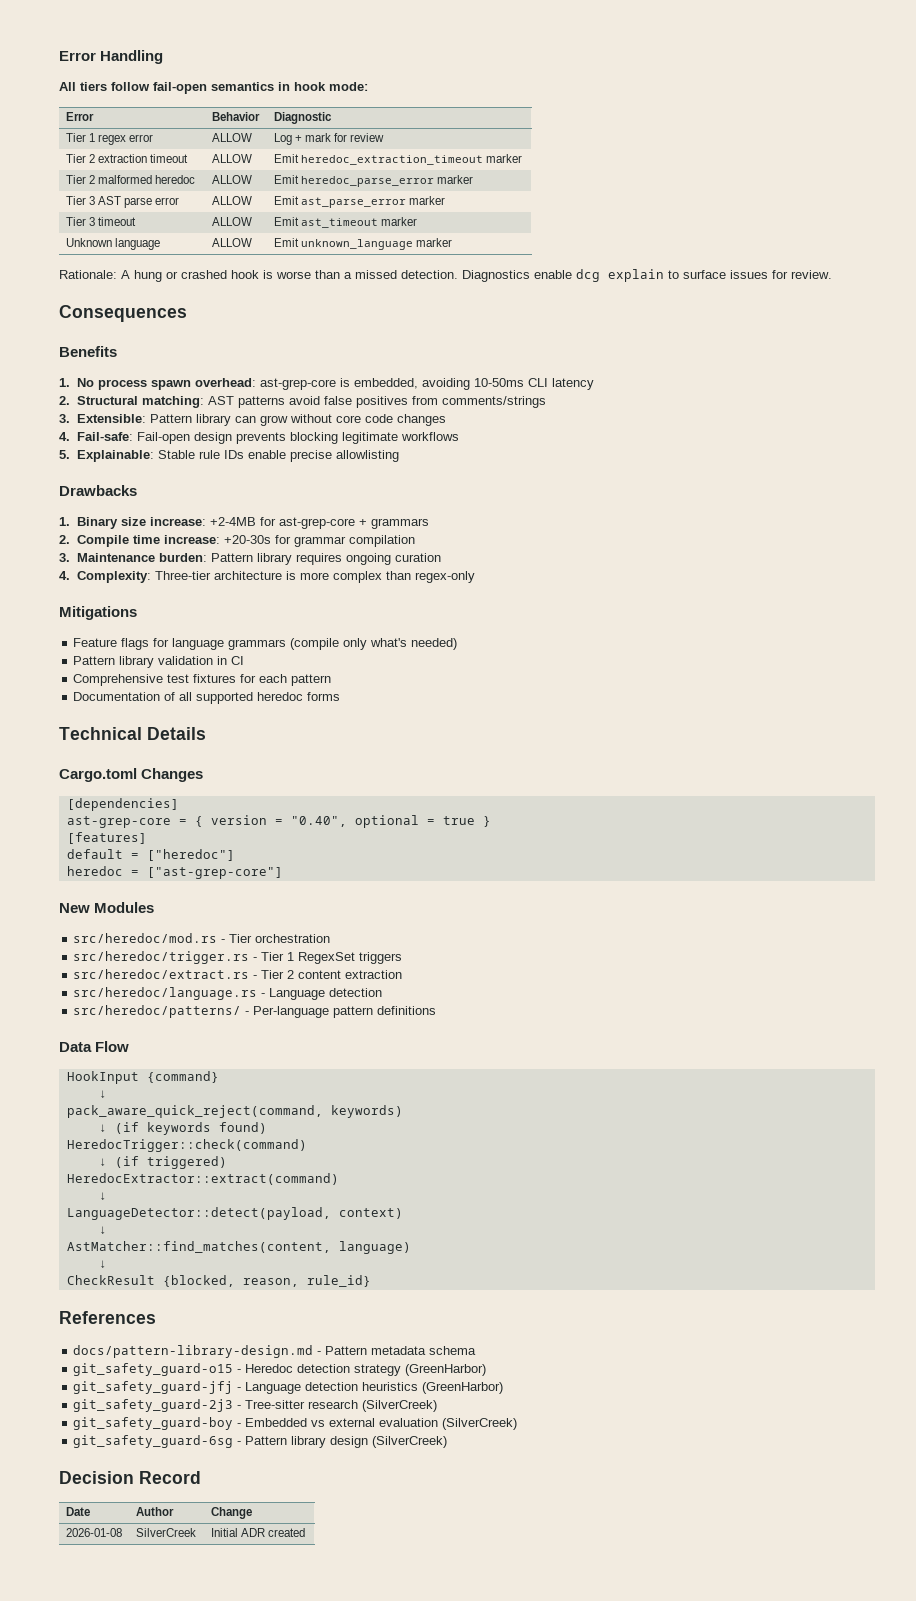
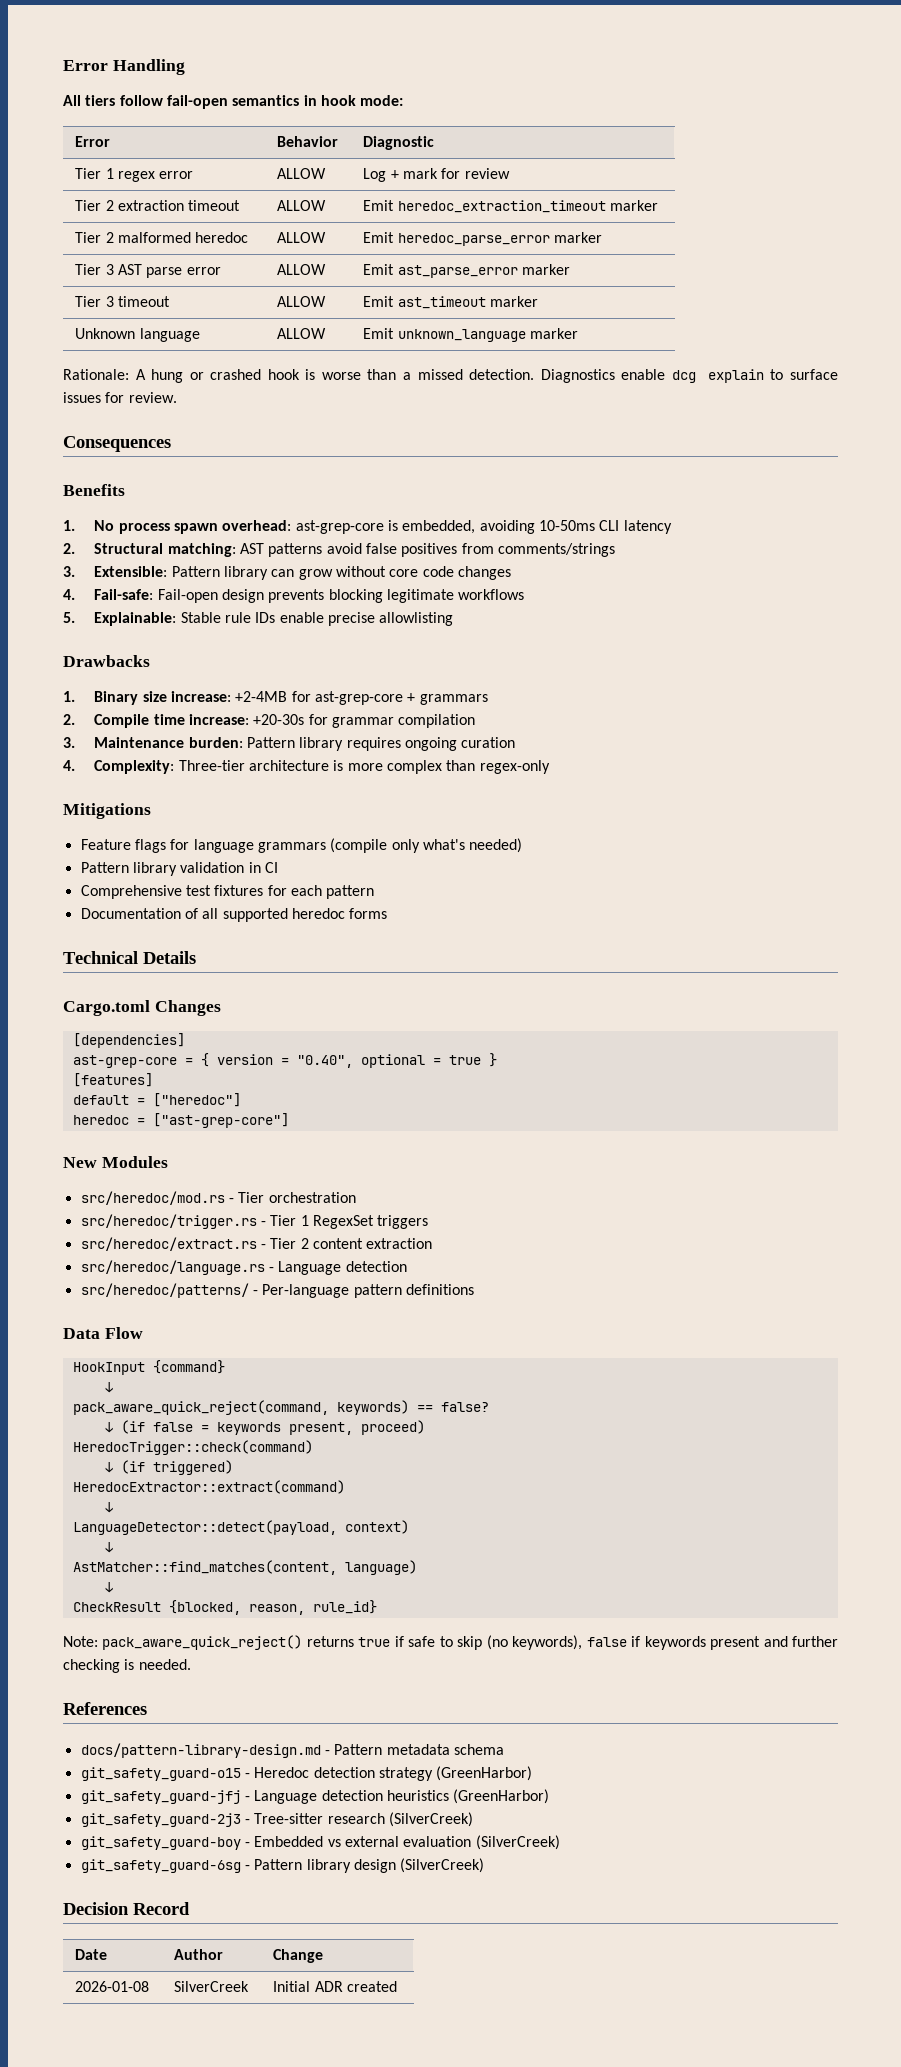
[98,1122,267,1135] // ↓ (if keywords found) -> [416,1402,489,1412] [104,1420,425,1435] == false? // ↓ (if false = keywords present, proceed)
(371, 1281) none -> [63,1635,839,1650] [63,1659,191,1673] // Note: pack_aware_quick_reject() returns true if safe to skip (no keywords), false if keywords present and further checking is needed.

